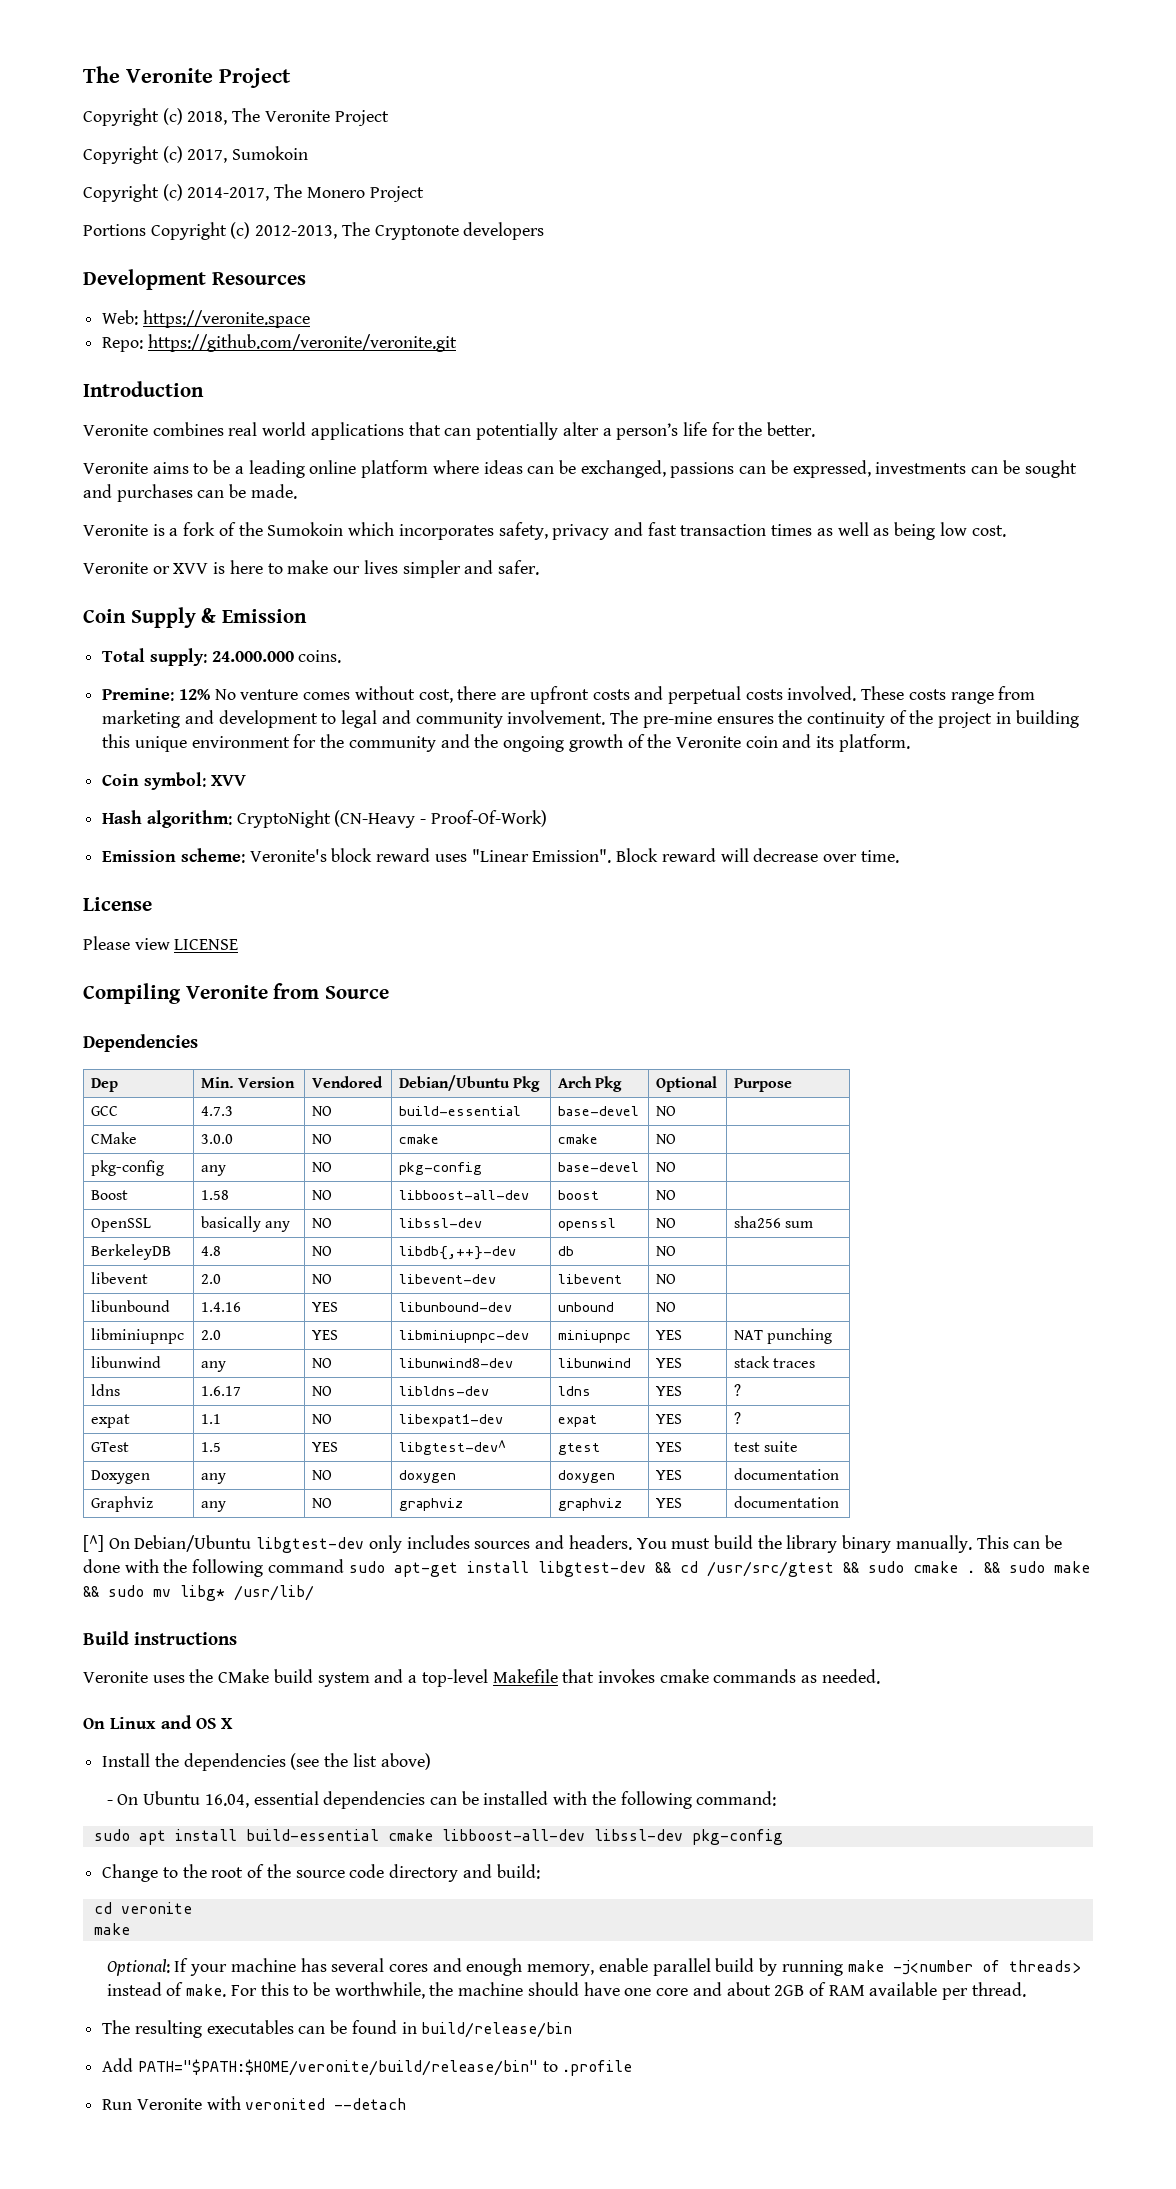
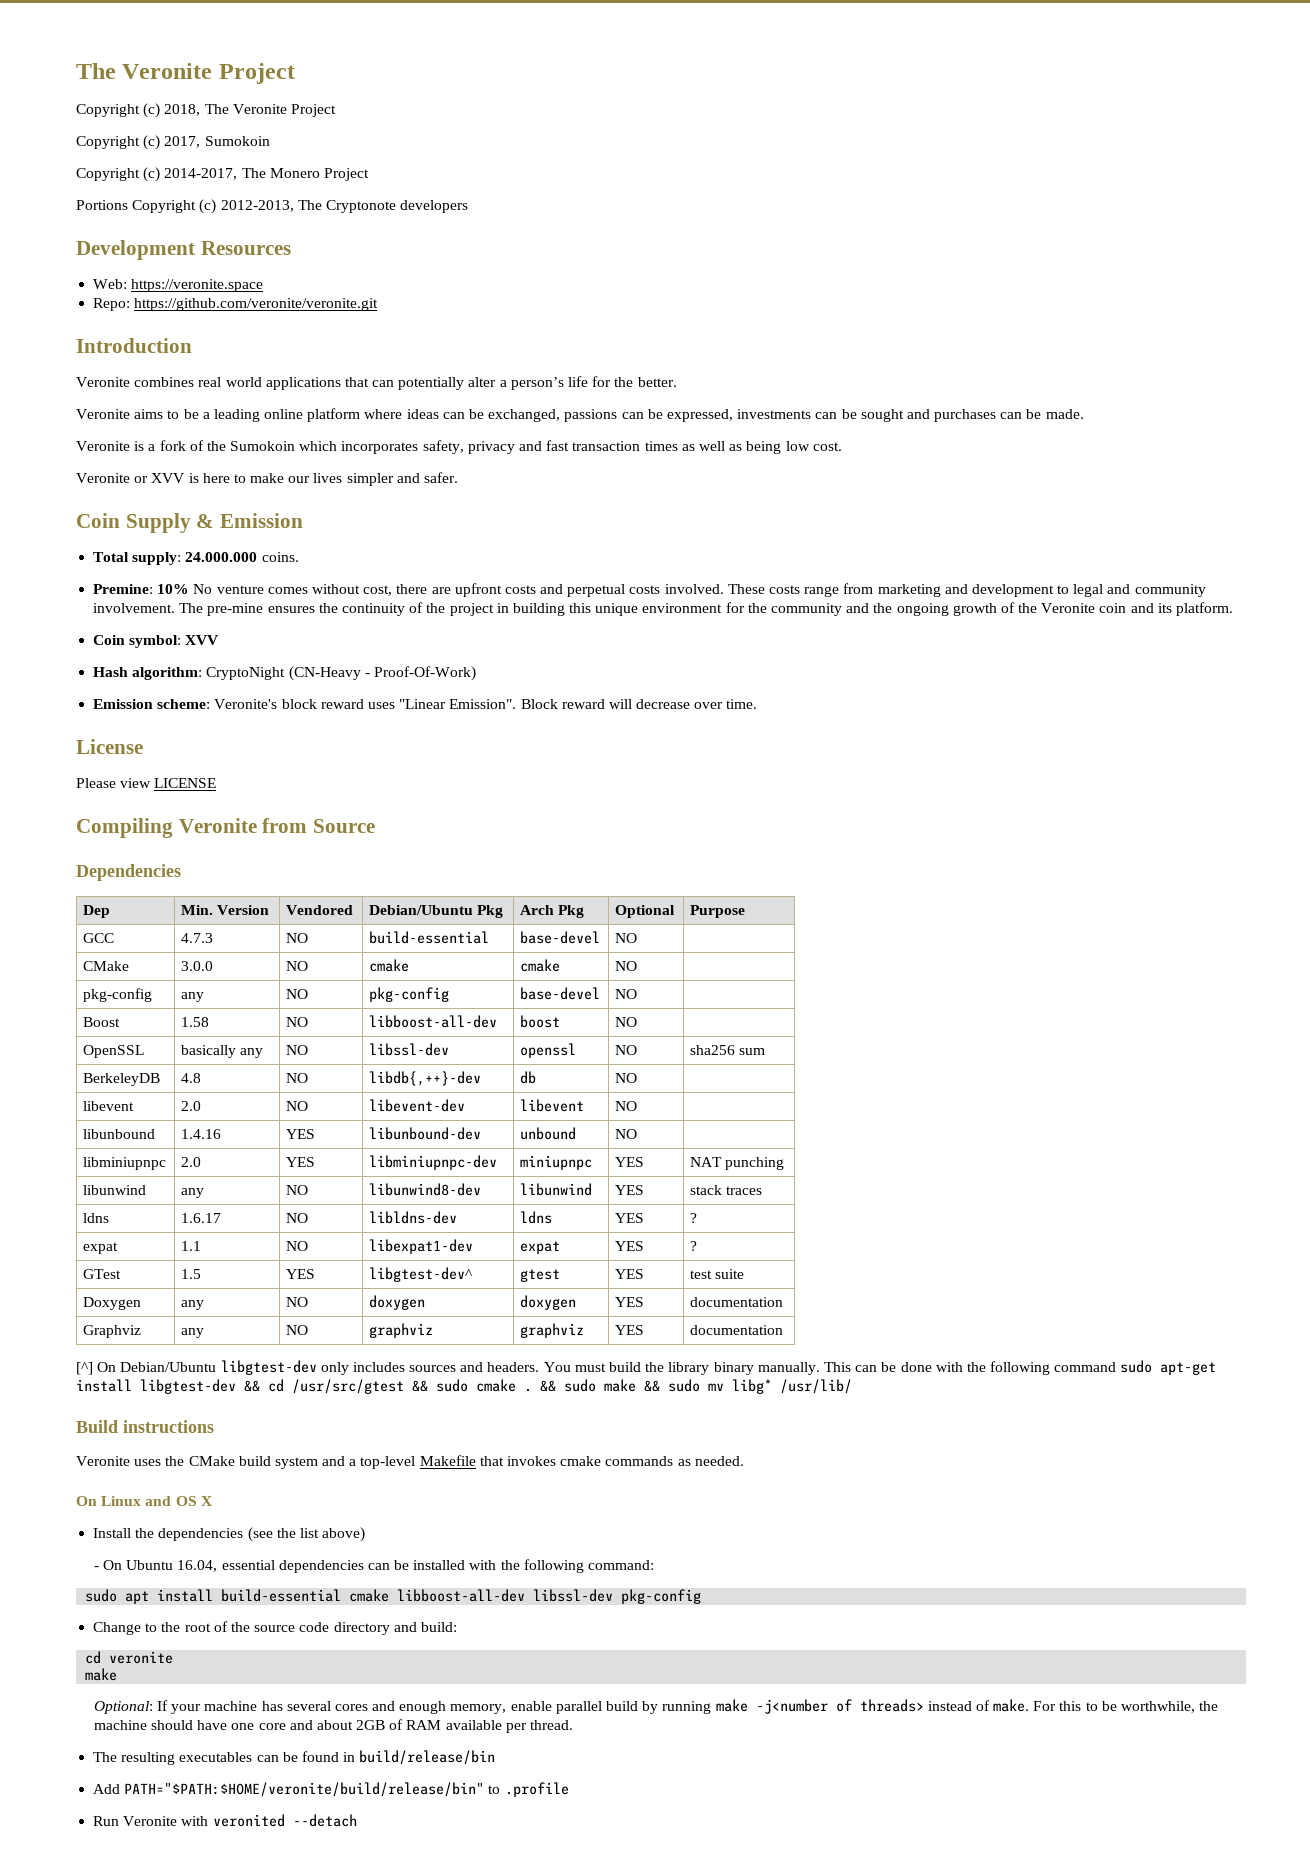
[178,688,210,700] 12% -> [157,584,190,594] 10%

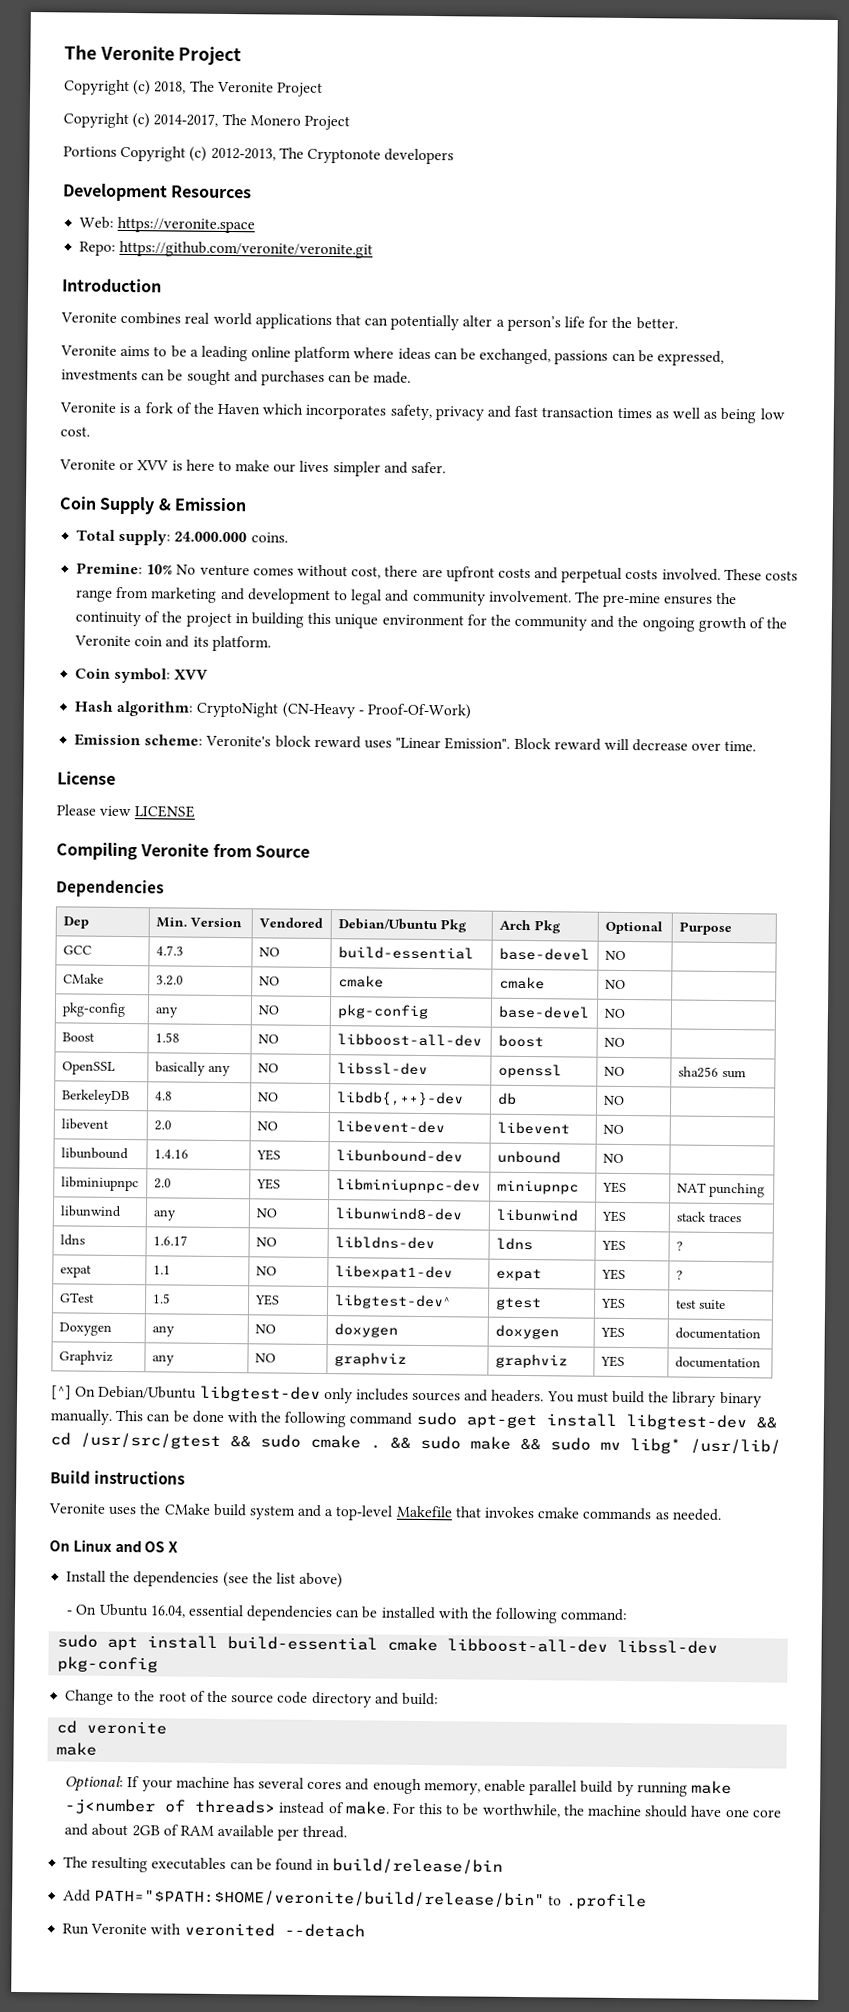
[76,135,270,150] // Copyright (c) 2017, Sumokoin -> (323, 89) none
[230,441,296,451] Sumokoin -> [217,403,261,415] Haven
[181,961,214,971] 3.0.0 -> [155,975,184,986] 3.2.0

